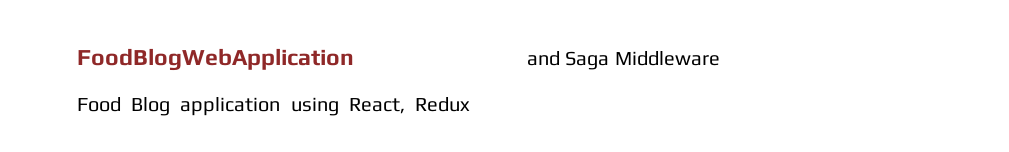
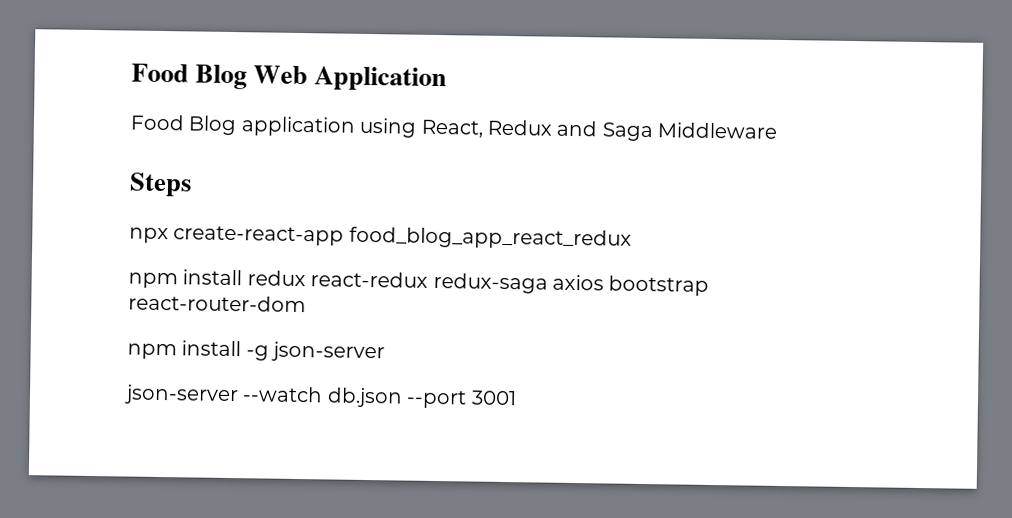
[77,48,354,71] FoodBlogWebApplication -> [131,63,448,93] Food Blog Web Application
(720, 58) none -> [129,172,192,198] [129,225,632,250] [128,269,710,296] [128,294,306,313] [127,340,386,363] [124,384,517,409] // Steps // npx create-react-app food_blog_app_react_redux // npm install redux react-redux redux-saga axios bootstrap react-router-dom // npm install -g json-server // json-server --watch db.json --port 3001

